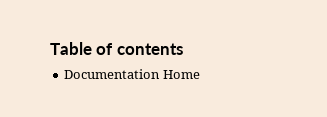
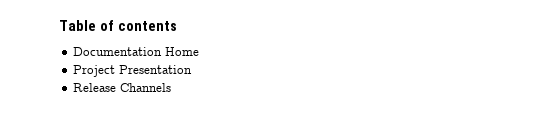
(200, 74) none -> [73,65,193,77] [73,83,172,92] // Project Presentation // Release Channels

